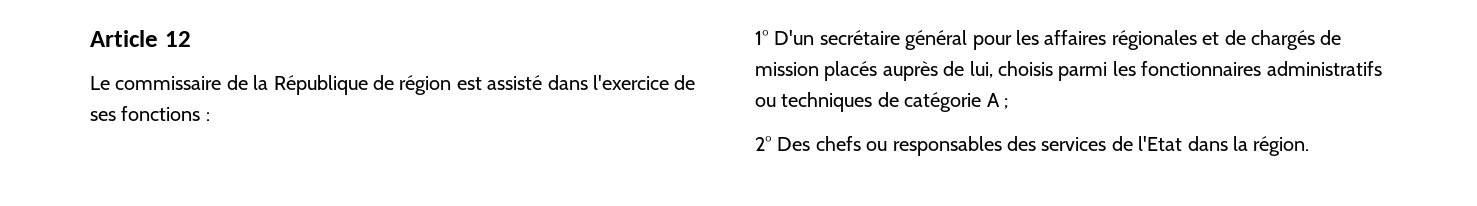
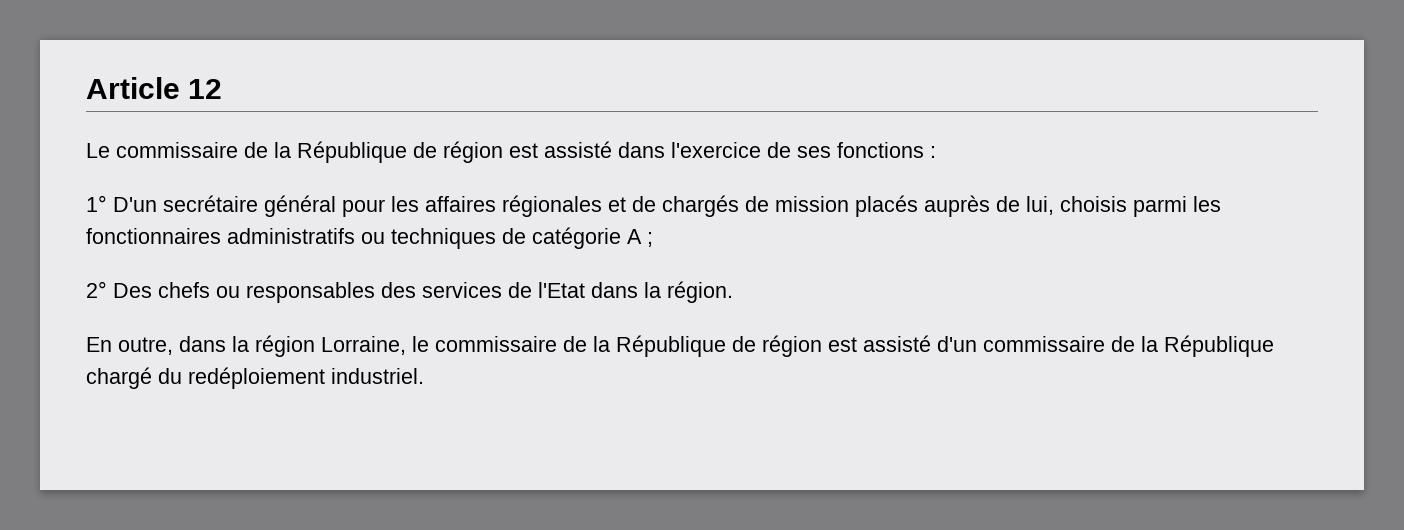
(1310, 146) none -> [86,335,1274,357] [86,367,424,389] // En outre, dans la région Lorraine, le commissaire de la République de région est assisté d'un commissaire de la République chargé du redéploiement industriel.

